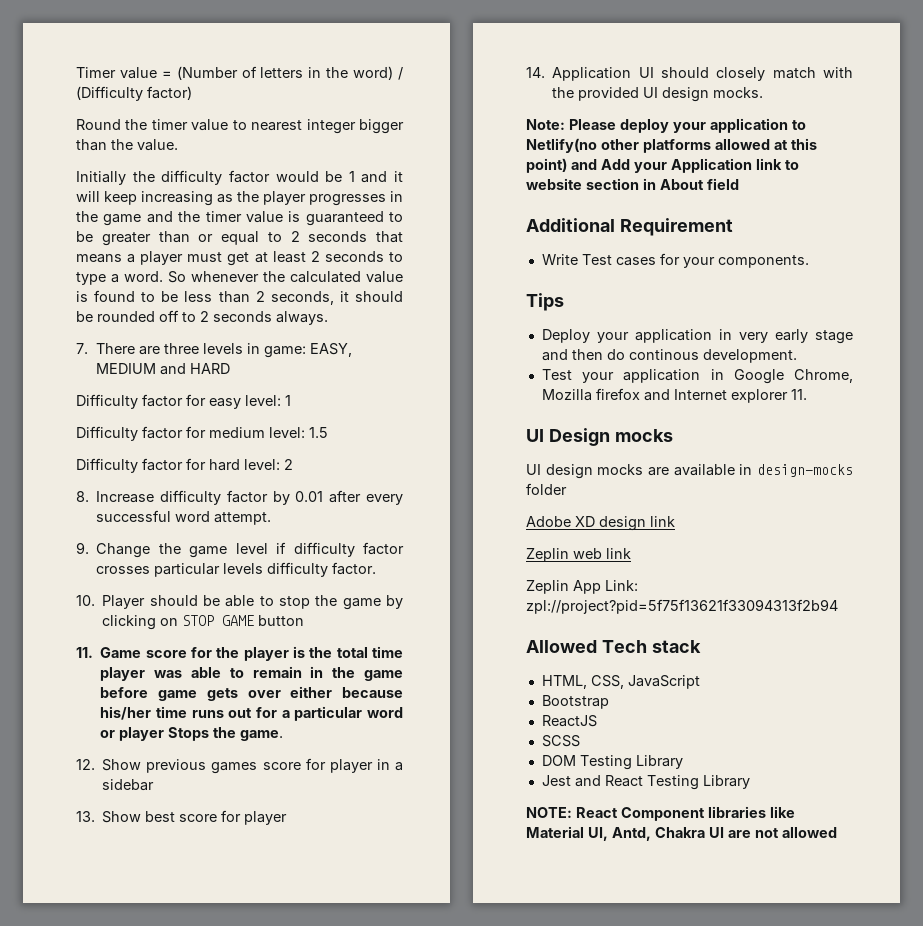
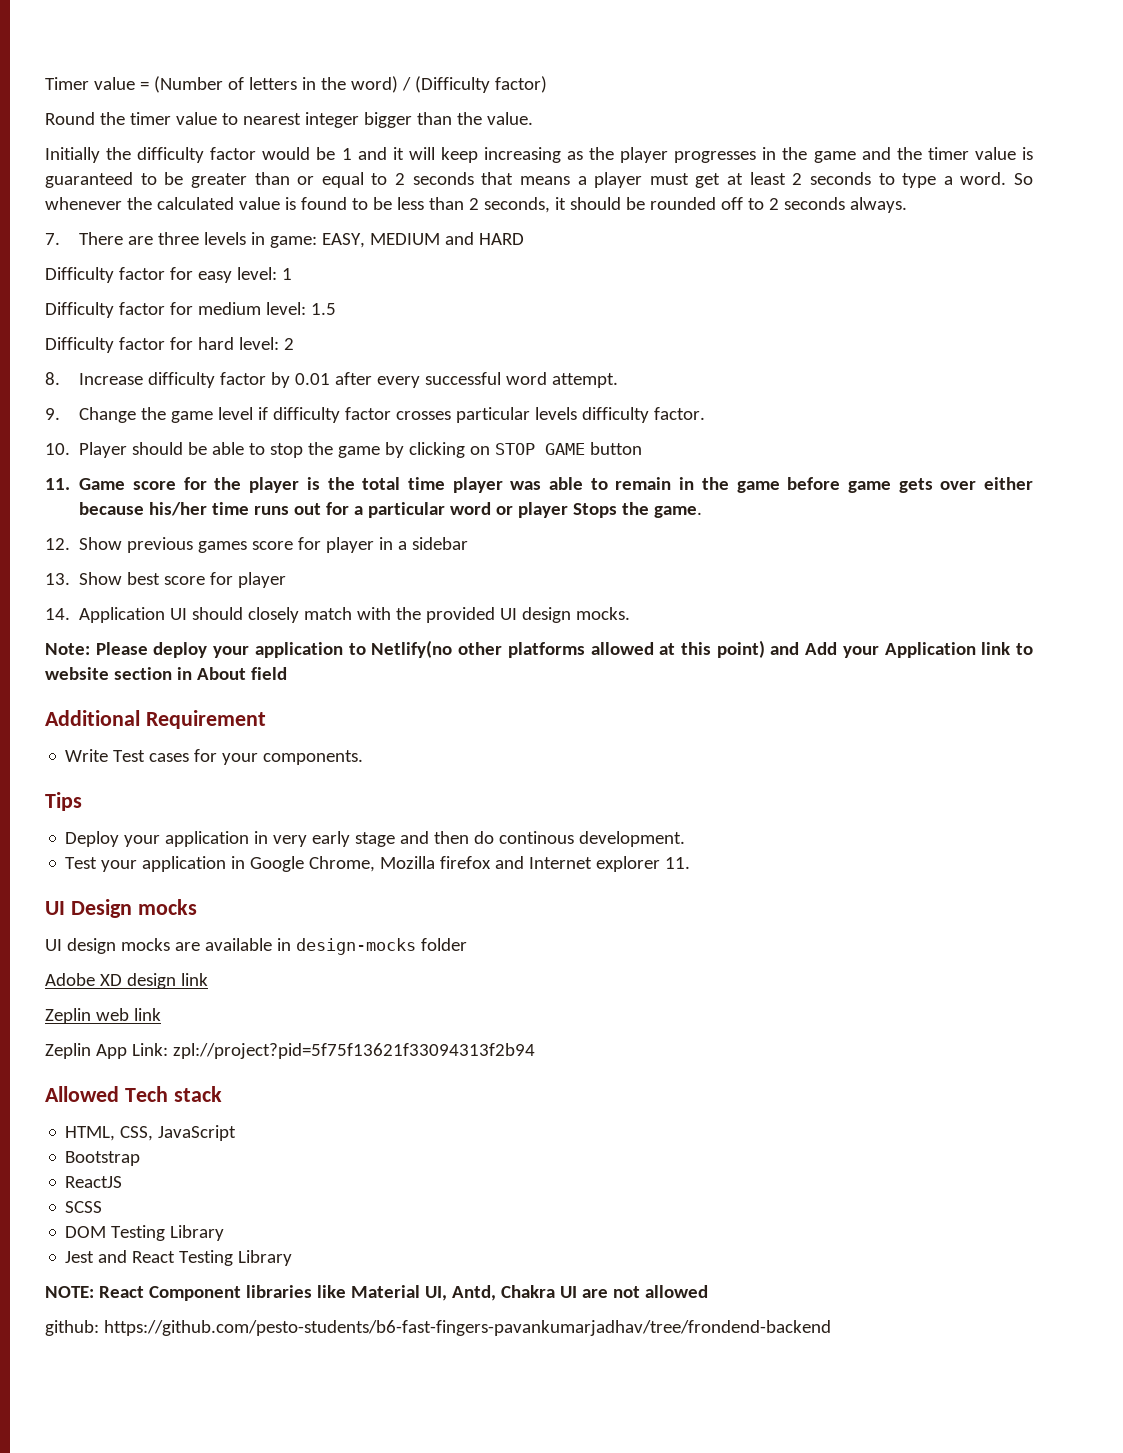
(837, 832) none -> [45,1320,831,1336] // github: https://github.com/pesto-students/b6-fast-fingers-pavankumarjadhav/tree/frondend-backend

